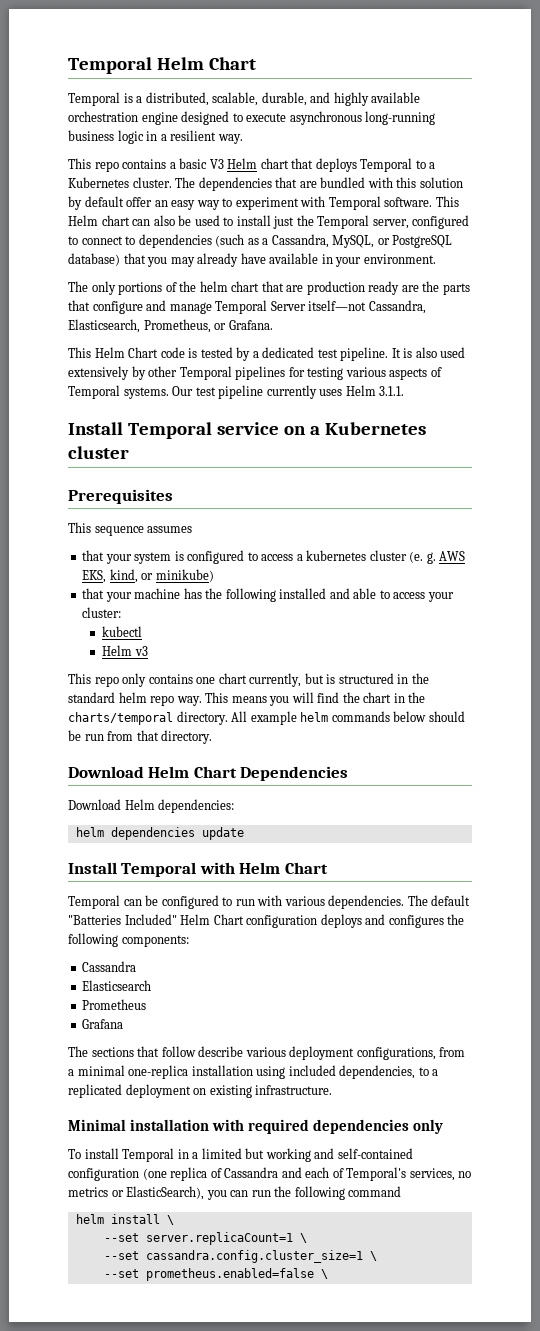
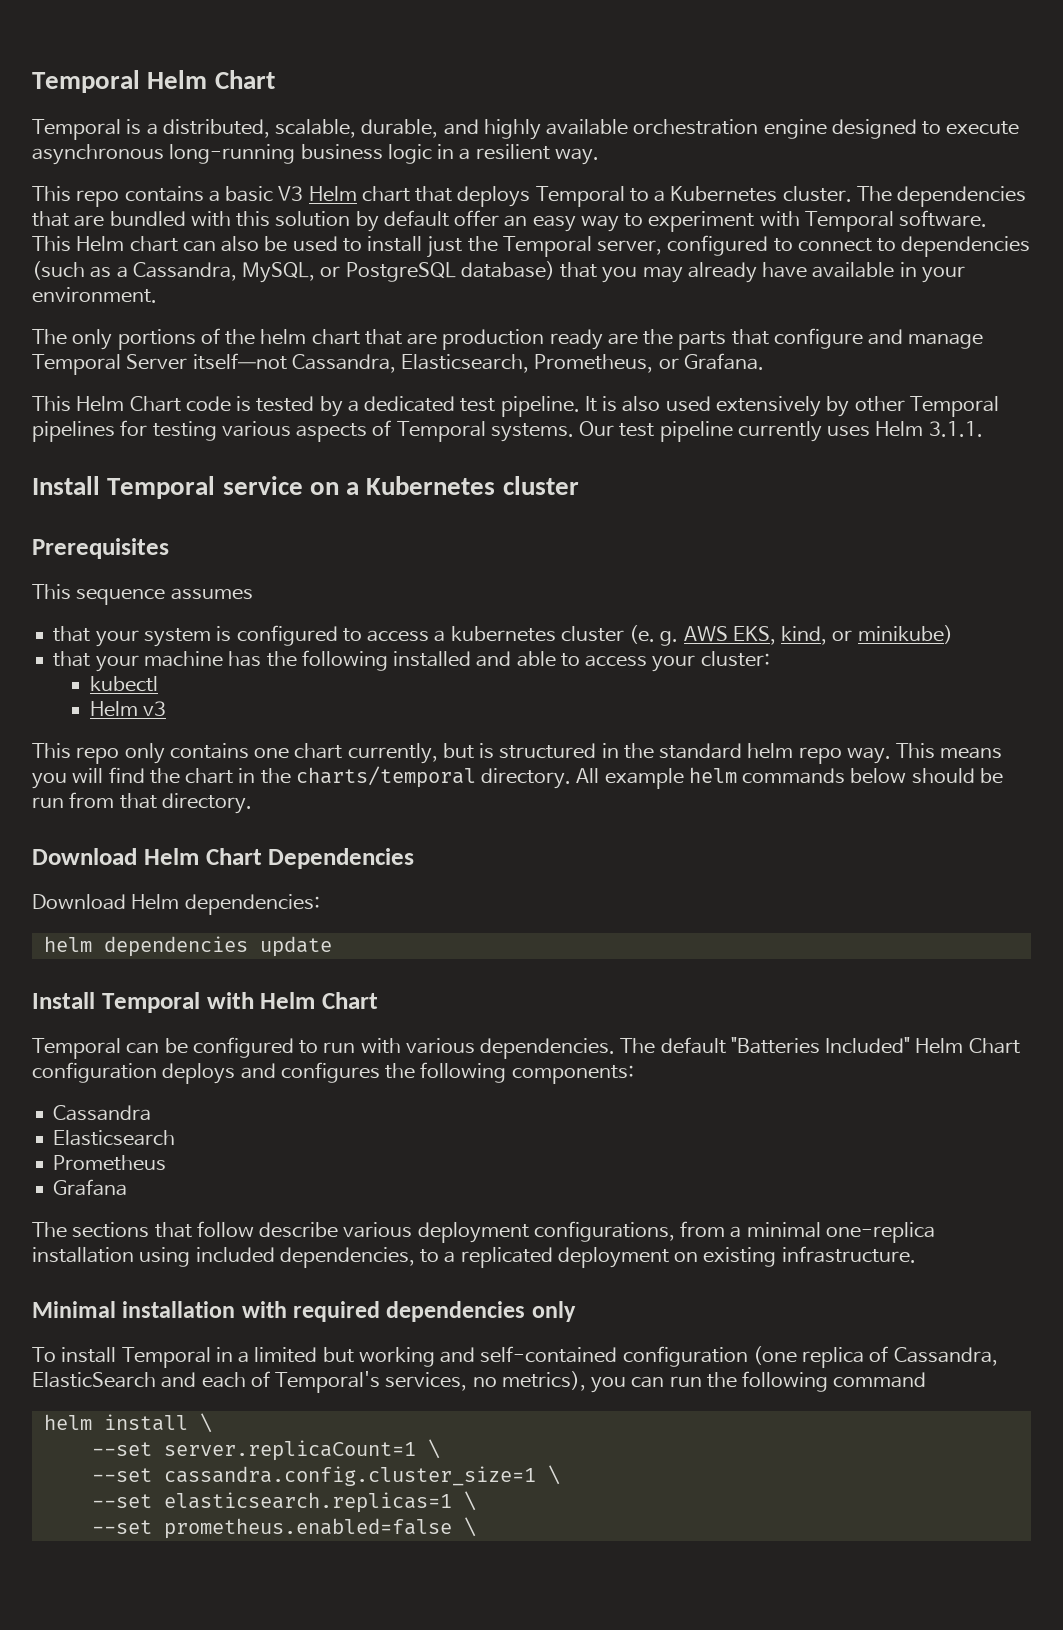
[224,1167,279,1178] Cassandra -> [893,1347,998,1366] [32,1372,156,1388] Cassandra, ElasticSearch
[68,1186,205,1200] metrics or ElasticSearch), -> [501,1371,586,1391] metrics),
(377, 1256) none -> [91,1491,476,1513] // --set elasticsearch.replicas=1 \

